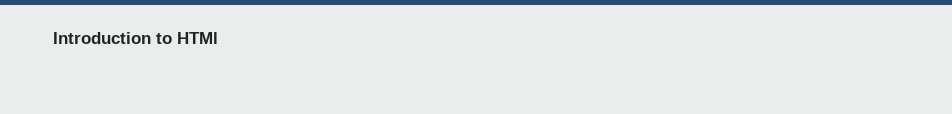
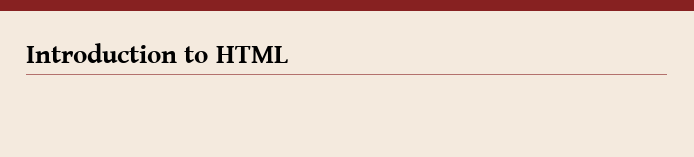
[177,32,218,44] HTMl -> [215,46,288,63] HTML

